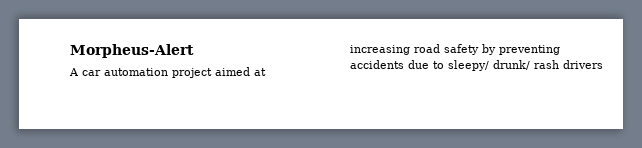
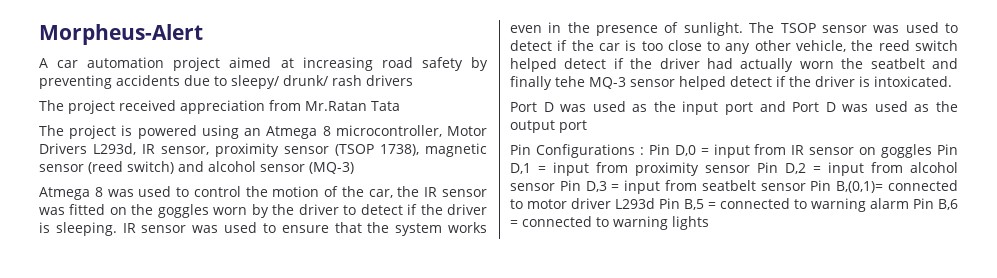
(603, 64) none -> [39,100,400,114] [39,125,488,139] [39,143,487,157] [39,161,354,174] [39,186,488,200] [39,204,487,218] [39,222,487,236] [510,22,958,36] [510,40,959,54] [510,58,958,72] [510,76,952,90] [510,101,958,115] [510,120,587,133] [510,144,958,158] [510,162,958,176] [510,180,958,194] [510,198,958,212] [510,216,709,230] // The project received appreciation from Mr.Ratan Tata // The project is powered using an Atmega 8 microcontroller, Motor Drivers L293d, IR sensor, proximity sensor (TSOP 1738), magnetic sensor (reed switch) and alcohol sensor (MQ-3) // Atmega 8 was used to control the motion of the car, the IR sensor was fitted on the goggles worn by the driver to detect if the driver is sleeping. IR sensor was used to ensure that the system works even in the presence of sunlight. The TSOP sensor was used to detect if the car is too close to any other vehicle, the reed switch helped detect if the driver had actually worn the seatbelt and finally tehe MQ-3 sensor helped detect if the driver is intoxicated. // Port D was used as the input port and Port D was used as the output port // Pin Configurations : Pin D,0 = input from IR sensor on goggles Pin D,1 = input from proximity sensor Pin D,2 = input from alcohol sensor Pin D,3 = input from seatbelt sensor Pin B,(0,1)= connected to motor driver L293d Pin B,5 = connected to warning alarm Pin B,6 = connected to warning lights

